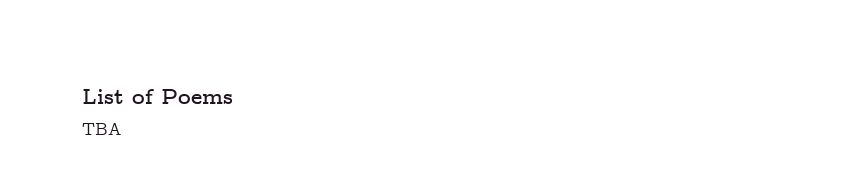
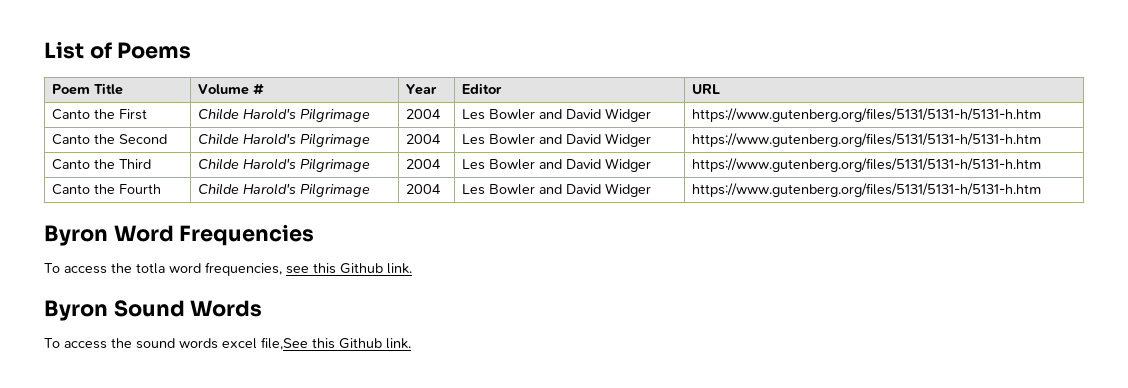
[82,122,121,135] // TBA -> [52,83,124,95] [198,83,265,95] [406,84,438,95] [462,83,503,94] [692,84,721,94] [52,109,148,120] [198,108,371,122] [406,109,442,119] [462,108,652,122] [692,108,1042,122] [52,134,168,145] [198,133,371,147] [406,134,442,144] [462,133,652,147] [692,133,1042,147] [52,159,152,170] [198,158,371,172] [406,159,442,169] [462,158,652,172] [692,158,1042,172] [52,184,162,195] [198,183,371,197] [406,184,442,194] [462,183,652,197] [692,183,1042,197] [44,224,315,246] [44,262,412,276] [44,300,263,321] [44,337,411,350] // Poem Title | Volume # | Year | Editor | URL // Canto the First | Childe Harold's Pilgrimage | 2004 | Les Bowler and David Widger | https://www.gutenberg.org/files/5131/5131-h/5131-h.htm // Canto the Second | Childe Harold's Pilgrimage | 2004 | Les Bowler and David Widger | https://www.gutenberg.org/files/5131/5131-h/5131-h.htm // Canto the Third | Childe Harold's Pilgrimage | 2004 | Les Bowler and David Widger | https://www.gutenberg.org/files/5131/5131-h/5131-h.htm // Canto the Fourth | Childe Harold's Pilgrimage | 2004 | Les Bowler and David Widger | https://www.gutenberg.org/files/5131/5131-h/5131-h.htm // Byron Word Frequencies // To access the totla word frequencies, see this Github link. // Byron Sound Words // To access the sound words excel file,See this Github link.

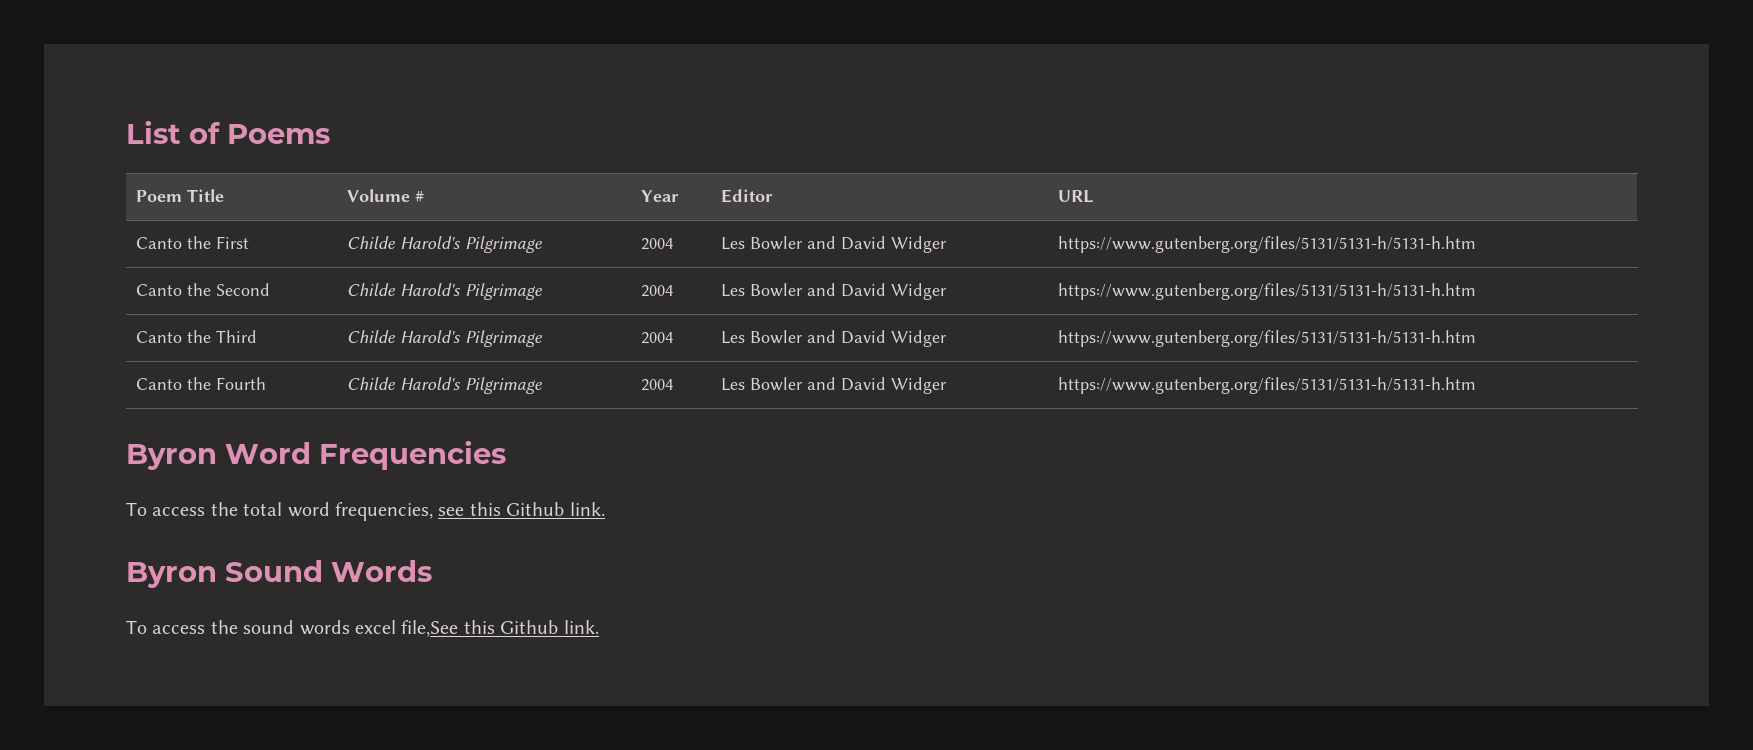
[136,263,165,274] totla -> [243,502,283,516] total

